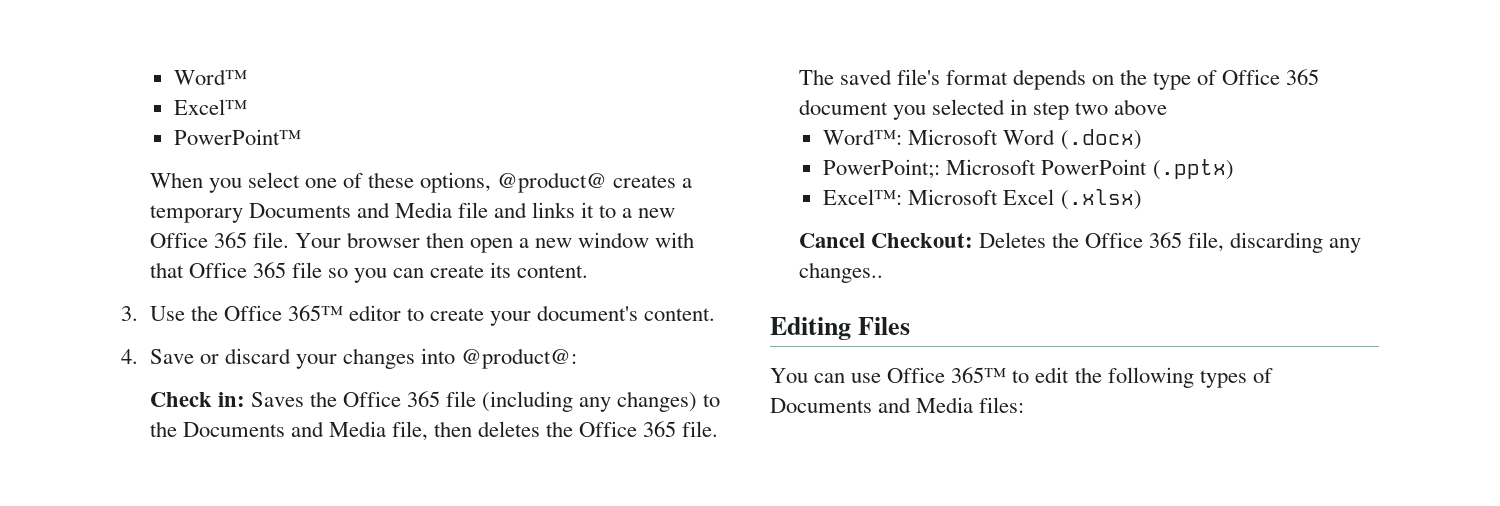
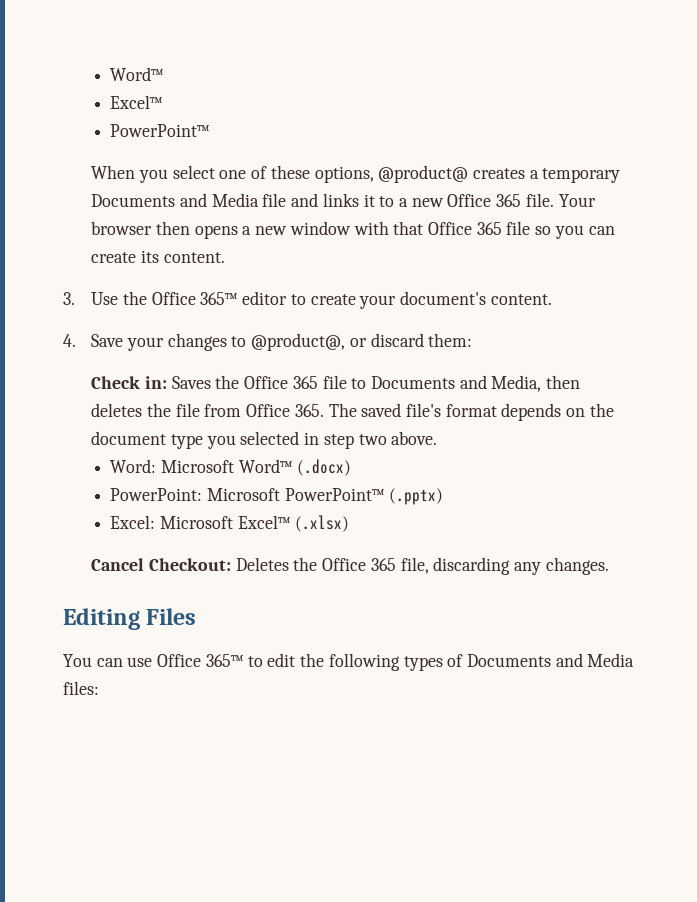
[469,238,513,253] open -> [194,225,238,239] opens
[199,348,577,369] or discard your changes into @product@: -> [126,333,473,351] your changes to @product@, or discard them:
[482,391,721,412] [149,421,719,441] (including any changes) to the Documents and Media file, then deletes the Office 365 file. -> [351,375,581,392] [91,403,324,417] to Documents and Media, then deletes the file from Office 365.
[1153,69,1320,90] [798,99,888,115] type of Office 365 document -> [91,431,203,449] document type
[1113,99,1167,115] [823,129,1142,150] [823,159,1234,180] [823,189,1055,205] above // Word™: Microsoft Word (.docx) // PowerPoint;: Microsoft PowerPoint (.pptx) // Excel™: Microsoft Excel -> [391,431,438,445] [110,459,351,476] [110,488,443,505] [110,515,290,529] above. // Word: Microsoft Word™ (.docx) // PowerPoint: Microsoft PowerPoint™ (.pptx) // Excel: Microsoft Excel™
[798,262,883,283] changes.. -> [545,557,609,575] changes.

